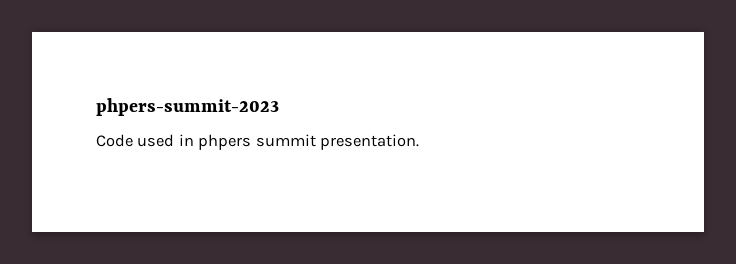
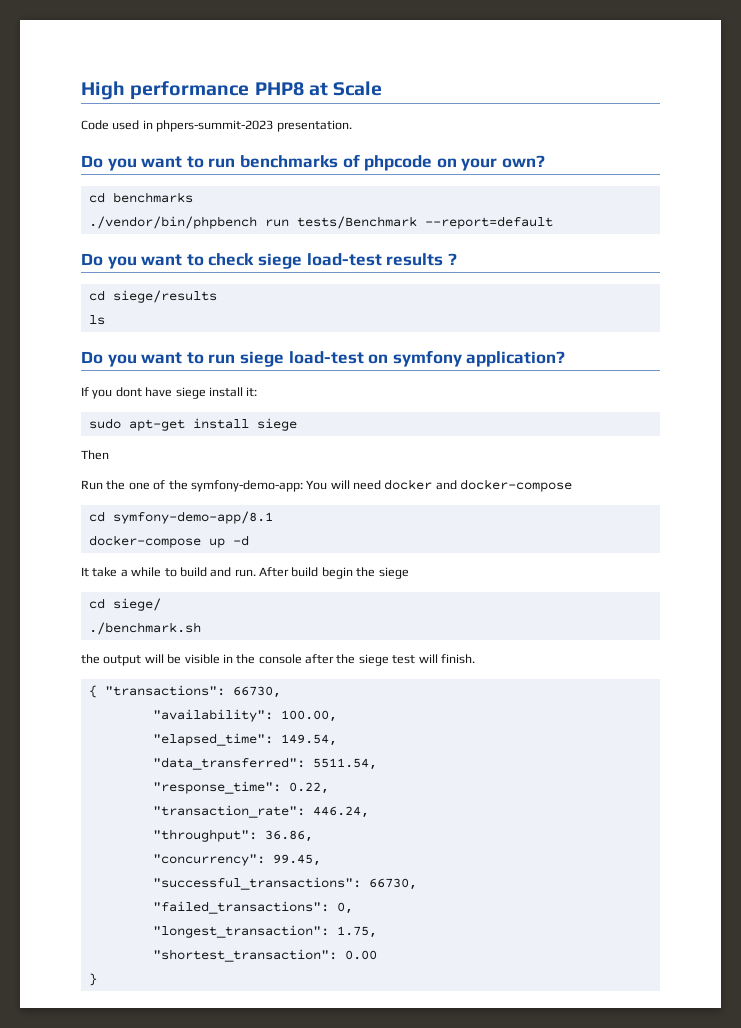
[96,98,279,116] phpers-summit-2023 -> [81,81,383,100] High performance PHP8 at Scale
[198,134,316,150] phpers summit -> [156,120,274,132] phpers-summit-2023
(420, 142) none -> [81,154,545,171] [88,192,193,203] [88,216,553,229] [81,253,457,269] [88,290,217,303] [88,315,105,325] [81,350,566,367] [81,387,258,399] [88,418,297,431] [81,450,109,460] [81,479,573,492] [88,511,273,524] [88,535,249,548] [81,567,409,579] [88,598,161,611] [88,622,201,635] [81,654,475,666] [88,685,281,698] [152,709,337,722] [152,733,337,746] [152,757,377,770] [152,781,329,794] [152,805,369,818] [152,829,313,842] [152,854,321,866] [152,877,417,890] [152,901,353,914] [152,925,377,938] [152,949,377,962] [88,973,97,986] // Do you want to run benchmarks of phpcode on your own? // cd benchmarks // ./vendor/bin/phpbench run tests/Benchmark --report=default // Do you want to check siege load-test results ? // cd siege/results // ls // Do you want to run siege load-test on symfony application? // If you dont have siege install it: // sudo apt-get install siege // Then // Run the one of the symfony-demo-app: You will need docker and docker-compose // cd symfony-demo-app/8.1 // docker-compose up -d // It take a while to build and run. After build begin the siege // cd siege/ // ./benchmark.sh // the output will be visible in the console after the siege test will finish. // { "transactions": 66730, // "availability": 100.00, // "elapsed_time": 149.54, // "data_transferred": 5511.54, // "response_time": 0.22, // "transaction_rate": 446.24, // "throughput": 36.86, // "concurrency": 99.45, // "successful_transactions": 66730, // "failed_transactions": 0, // "longest_transaction": 1.75, // "shortest_transaction": 0.00 // }

